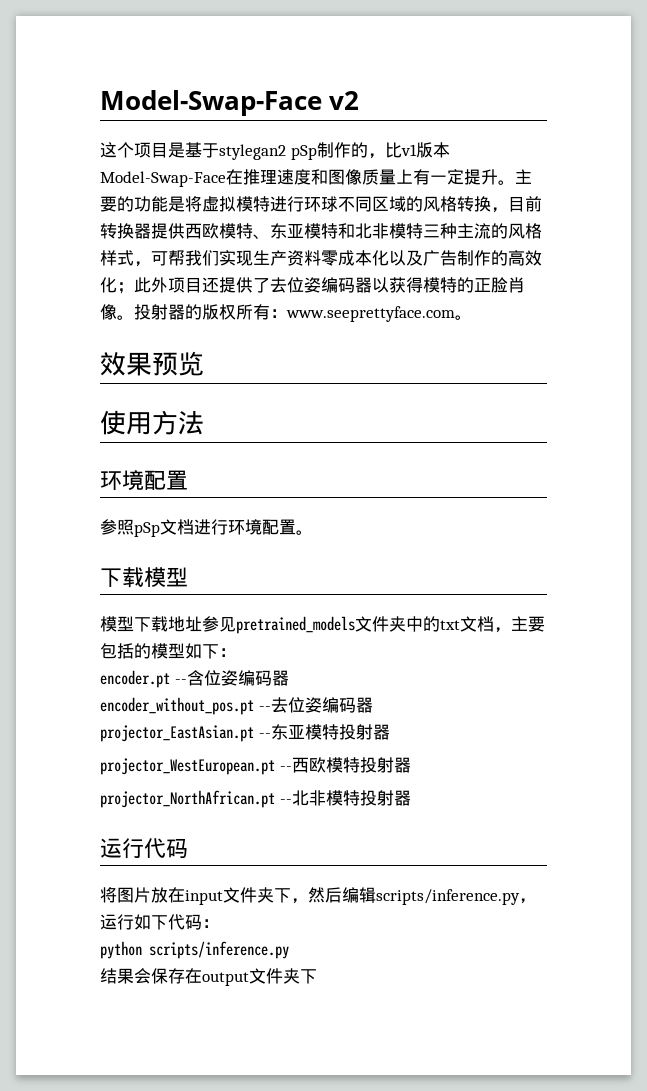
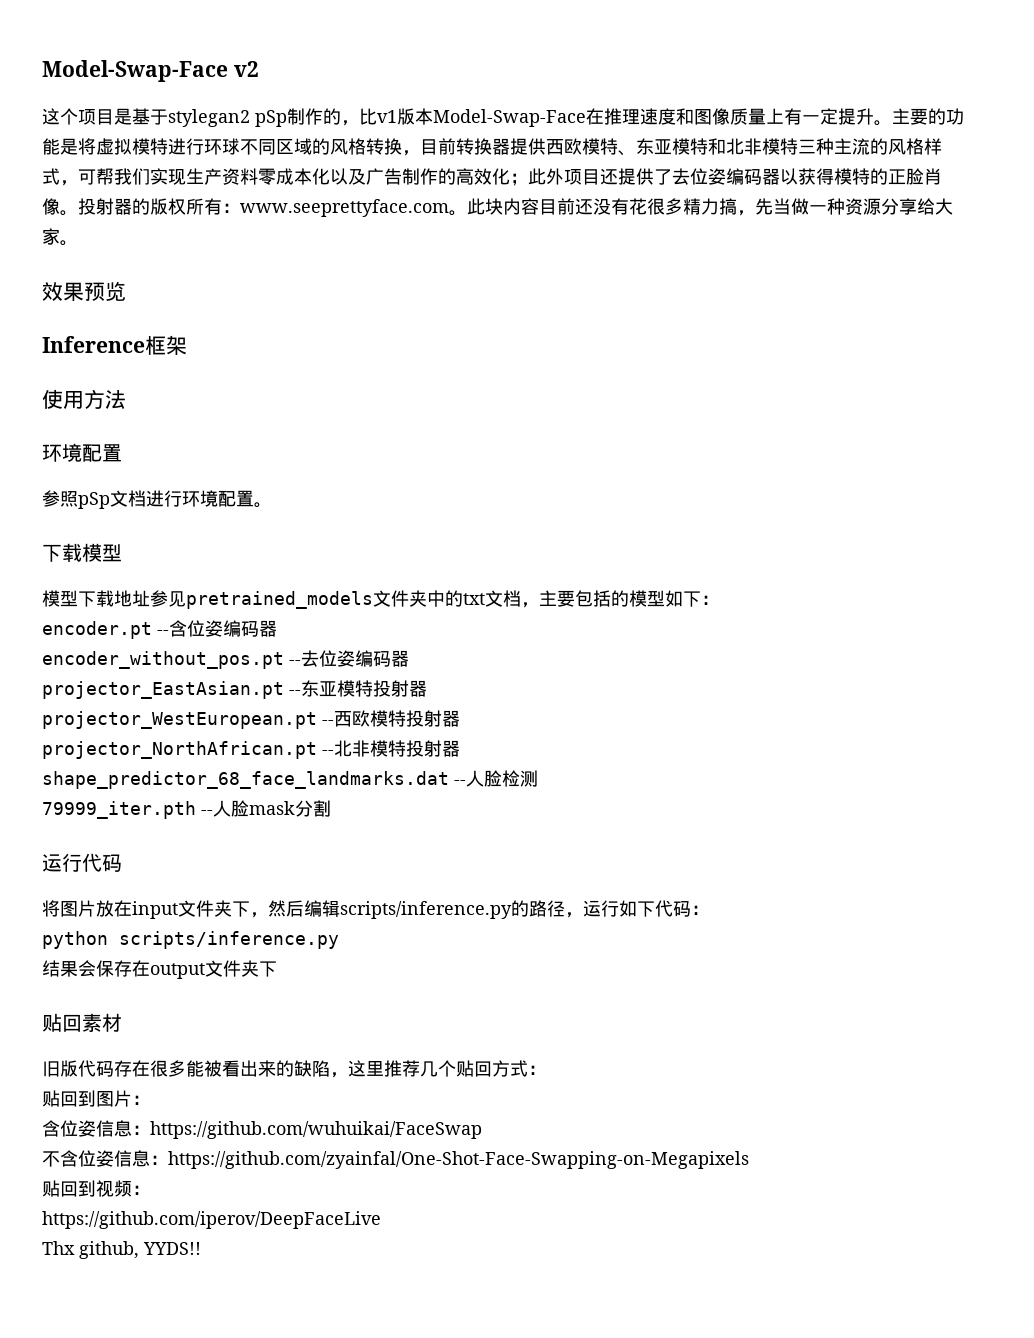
(472, 317) none -> [467,198,953,216] [42,228,78,246] 此块内容目前还没有花很多精力搞，先当做一种资源分享给大家。
(204, 363) none -> [42,335,187,355] // Inference框架
(411, 798) none -> [42,770,538,789] [42,800,331,819] // shape_predictor_68_face_landmarks.dat --人脸检测 // 79999_iter.pth --人脸mask分割
(520, 897) none -> [511,900,565,917] 的路径
(317, 976) none -> [42,1013,122,1032] [42,1060,546,1078] [42,1090,150,1107] [42,1120,482,1139] [42,1150,749,1169] [42,1180,150,1197] [42,1211,381,1229] [42,1241,201,1259] // 贴回素材 // 旧版代码存在很多能被看出来的缺陷，这里推荐几个贴回方式： // 贴回到图片： // 含位姿信息：https://github.com/wuhuikai/FaceSwap // 不含位姿信息：https://github.com/zyainfal/One-Shot-Face-Swapping-on-Megapixels // 贴回到视频： // https://github.com/iperov/DeepFaceLive // Thx github, YYDS!!

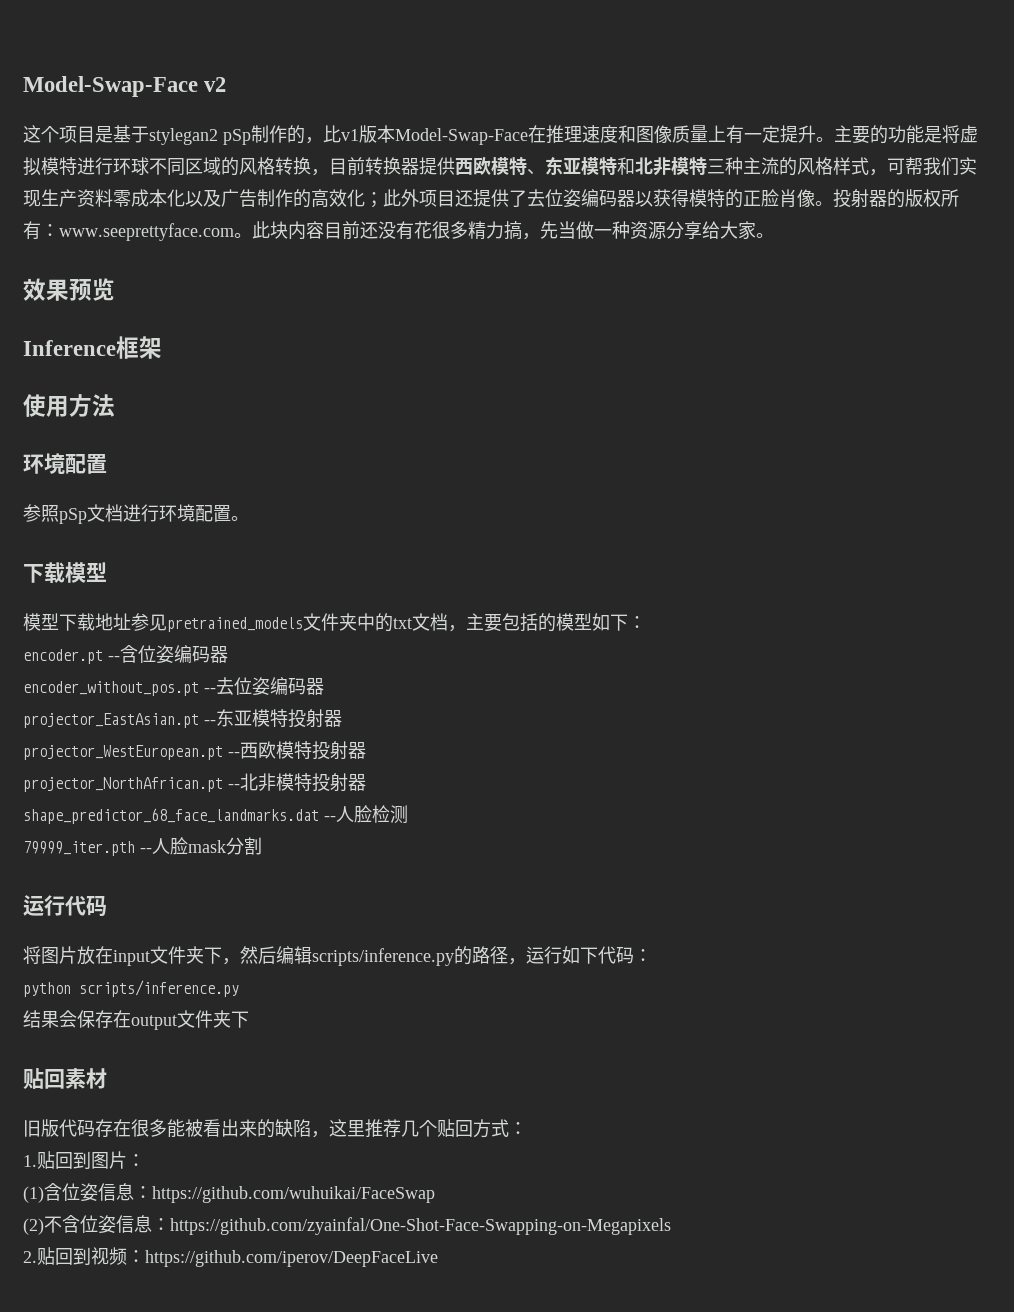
(546, 1070) none -> [23,1155,37,1167] 1.
(150, 1100) none -> [23,1186,44,1203] (1)
(482, 1130) none -> [23,1218,44,1235] (2)
(749, 1160) none -> [23,1251,37,1263] 2.
(150, 1190) // -> (145, 1256) none
[42,1241,201,1259] // Thx github, YYDS!! -> (438, 1258) none

